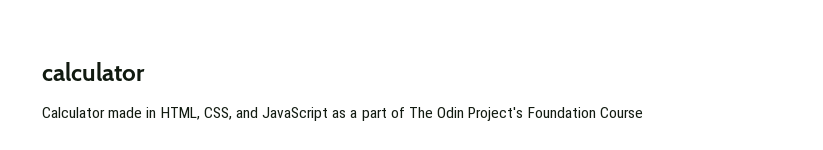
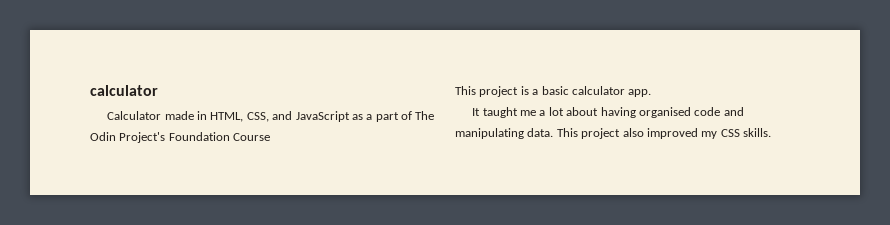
(643, 112) none -> [455,86,652,97] [472,107,744,118] [455,128,771,139] // This project is a basic calculator app. // It taught me a lot about having organised code and manipulating data. This project also improved my CSS skills.

